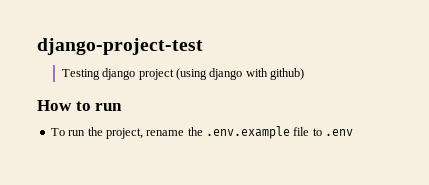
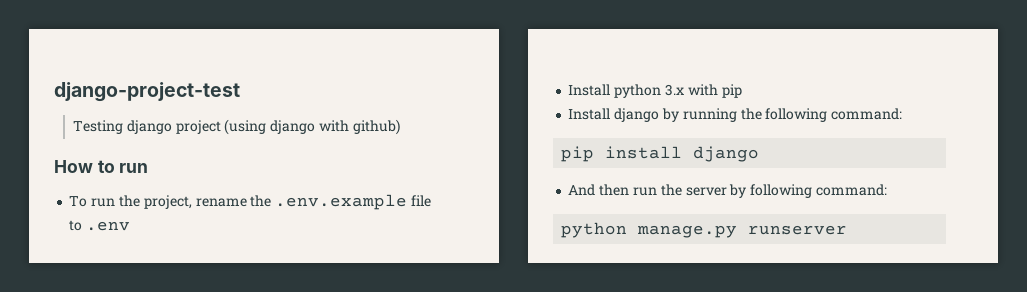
(354, 132) none -> [568,84,742,98] [568,108,903,122] [561,146,760,162] [568,184,887,198] [561,222,848,238] // Install python 3.x with pip // Install django by running the following command: // pip install django // And then run the server by following command: // python manage.py runserver

